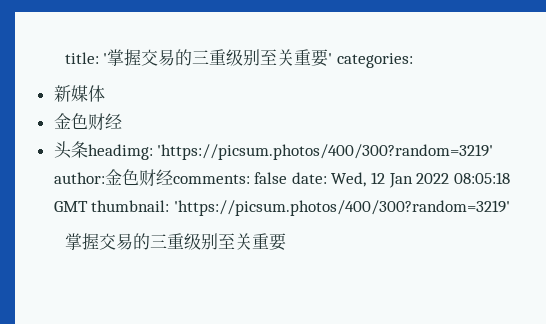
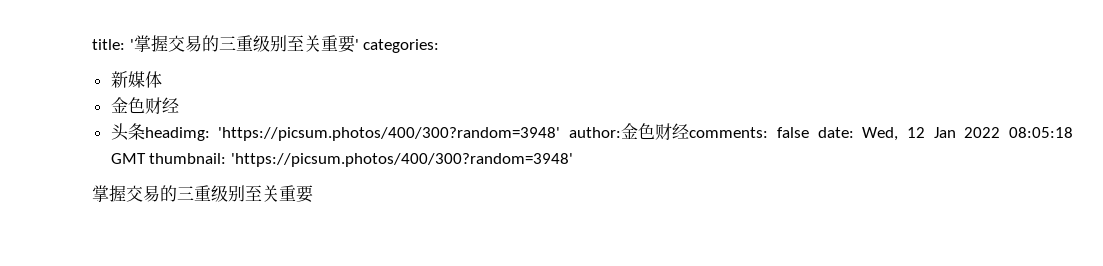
[157,144,494,160] 'https://picsum.photos/400/300?random=3219' -> [218,127,561,141] 'https://picsum.photos/400/300?random=3948'
[173,200,510,216] 'https://picsum.photos/400/300?random=3219' -> [230,153,573,167] 'https://picsum.photos/400/300?random=3948'

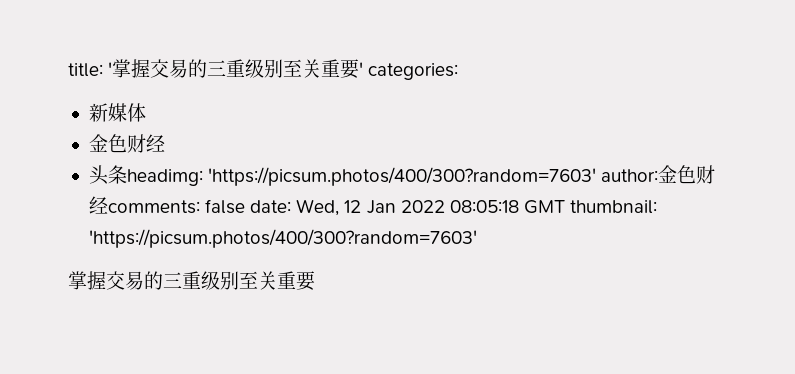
[218,127,561,141] 'https://picsum.photos/400/300?random=3948' -> [208,167,597,186] 'https://picsum.photos/400/300?random=7603'
[230,153,573,167] 'https://picsum.photos/400/300?random=3948' -> [88,229,477,248] 'https://picsum.photos/400/300?random=7603'

